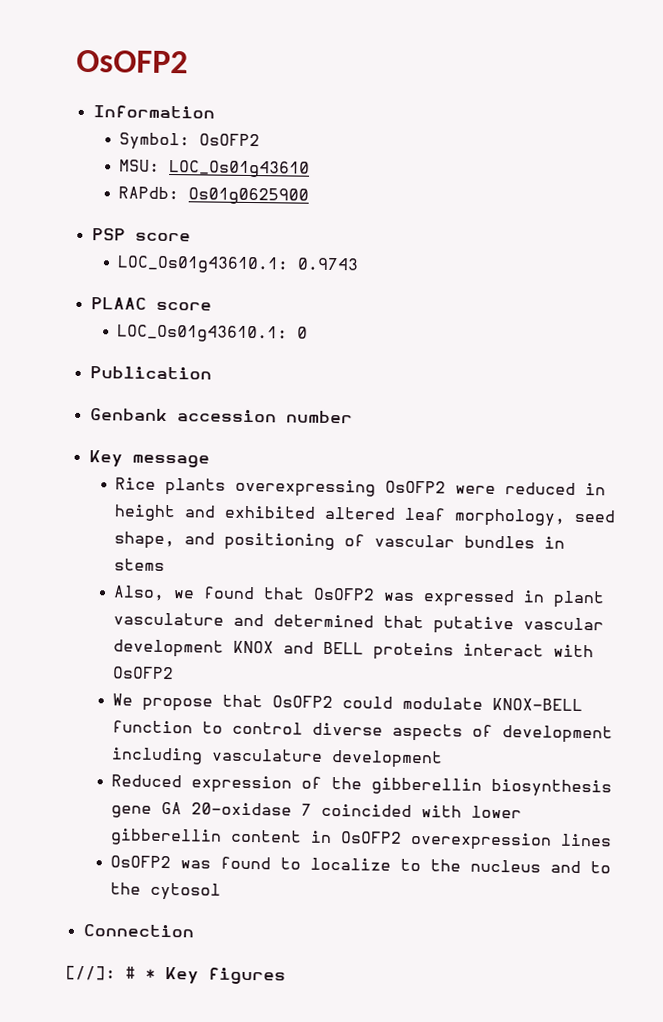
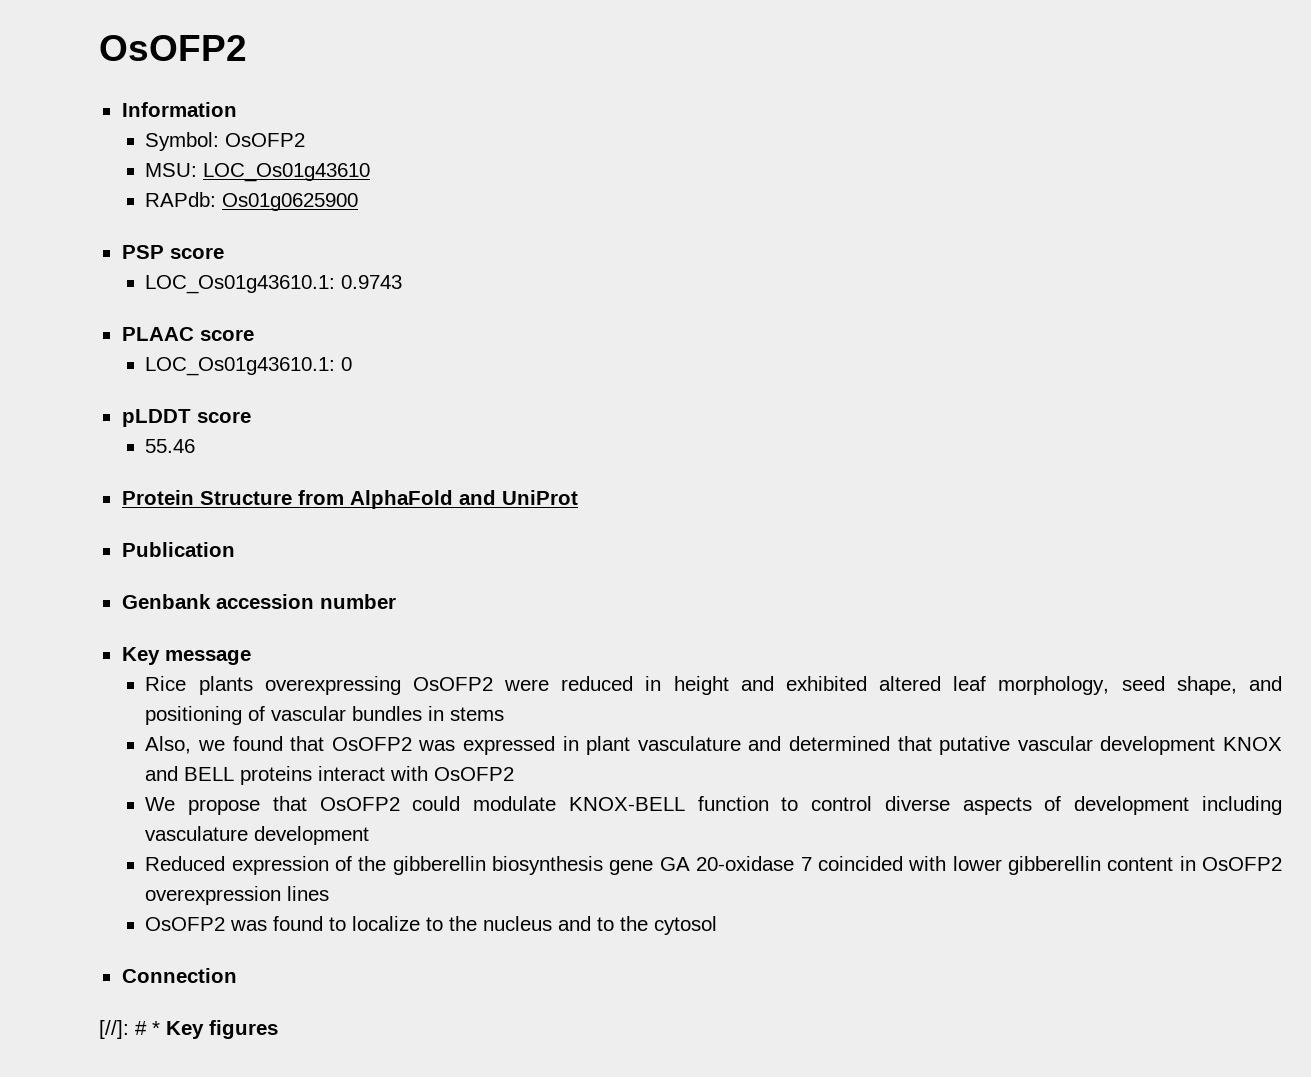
(309, 332) none -> [121,409,251,427] [145,439,196,453] [121,490,578,509] // pLDDT score // 55.46 // Protein Structure from AlphaFold and UniProt

